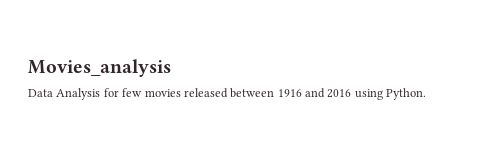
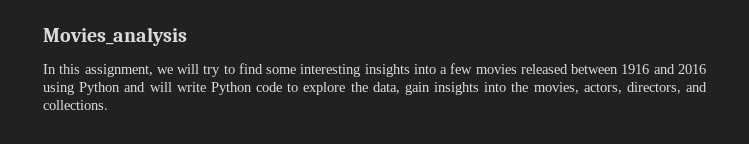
[28,88,119,100] Data Analysis for -> [43,63,448,77] In this assignment, we will try to find some interesting insights into a
[386,88,427,100] Python. -> [79,82,707,95] [43,100,108,110] Python and will write Python code to explore the data, gain insights into the movies, actors, directors, and collections.

